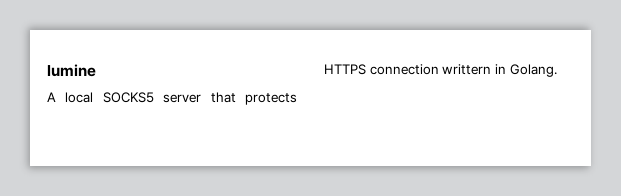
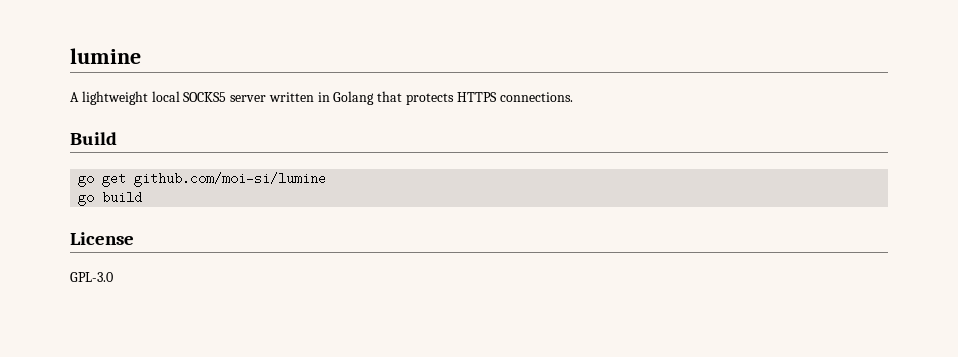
(56, 97) none -> [81,91,148,105] lightweight
[210,92,297,105] [324,64,557,77] that protects HTTPS connection writtern in Golang. -> [268,91,573,105] [70,132,117,145] [78,172,327,187] [78,191,143,206] [70,232,134,245] [70,272,113,282] written in Golang that protects HTTPS connections. // Build // go get github.com/moi-si/lumine // go build // License // GPL-3.0

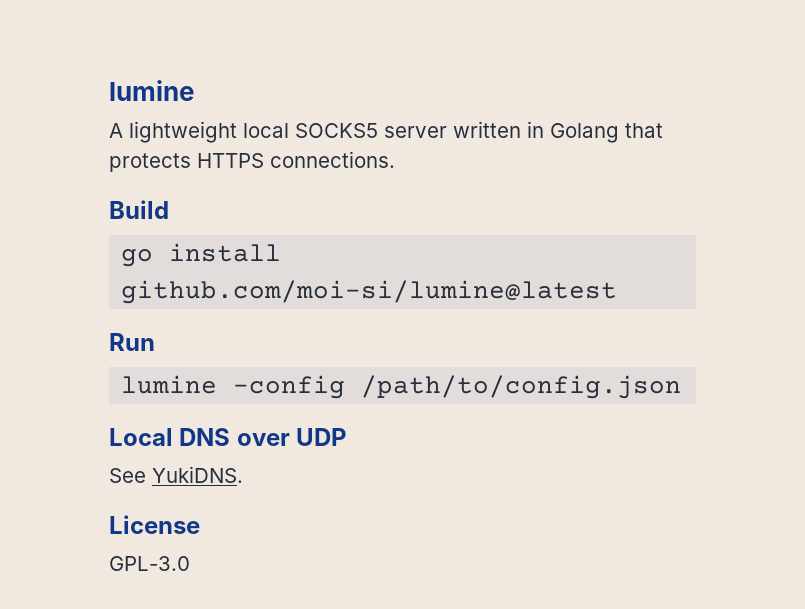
[102,172,327,187] [78,191,143,206] get github.com/moi-si/lumine // go build -> [169,243,282,262] [121,280,618,304] [109,333,155,351] [121,375,682,399] [109,428,348,446] [109,466,243,483] install github.com/moi-si/lumine@latest // Run // lumine -config /path/to/config.json // Local DNS over UDP // See YukiDNS.

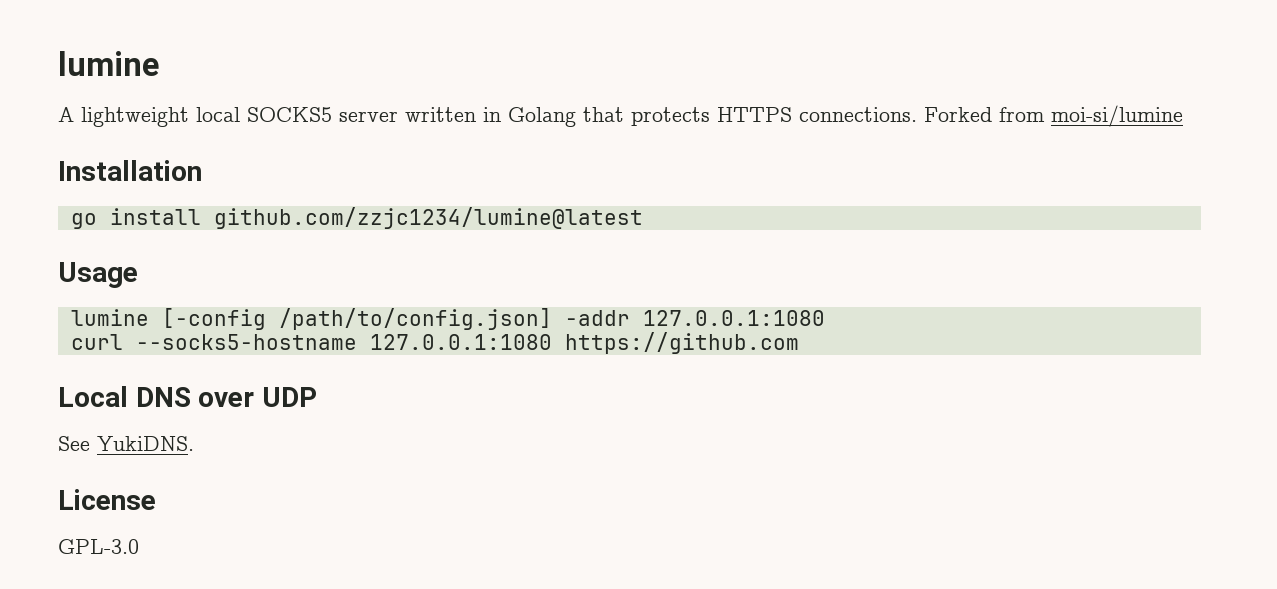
[109,200,169,219] // Build -> [924,105,1183,127] [58,160,202,181] Forked from moi-si/lumine // Installation
[121,280,618,304] [109,333,155,351] [121,375,682,399] github.com/moi-si/lumine@latest // Run // lumine -config /path/to/config.json -> [213,207,643,229] [58,262,138,288] [70,308,825,330] [70,332,799,354] github.com/zzjc1234/lumine@latest // Usage // lumine [-config /path/to/config.json] -addr 127.0.0.1:1080 // curl --socks5-hostname 127.0.0.1:1080 https://github.com

